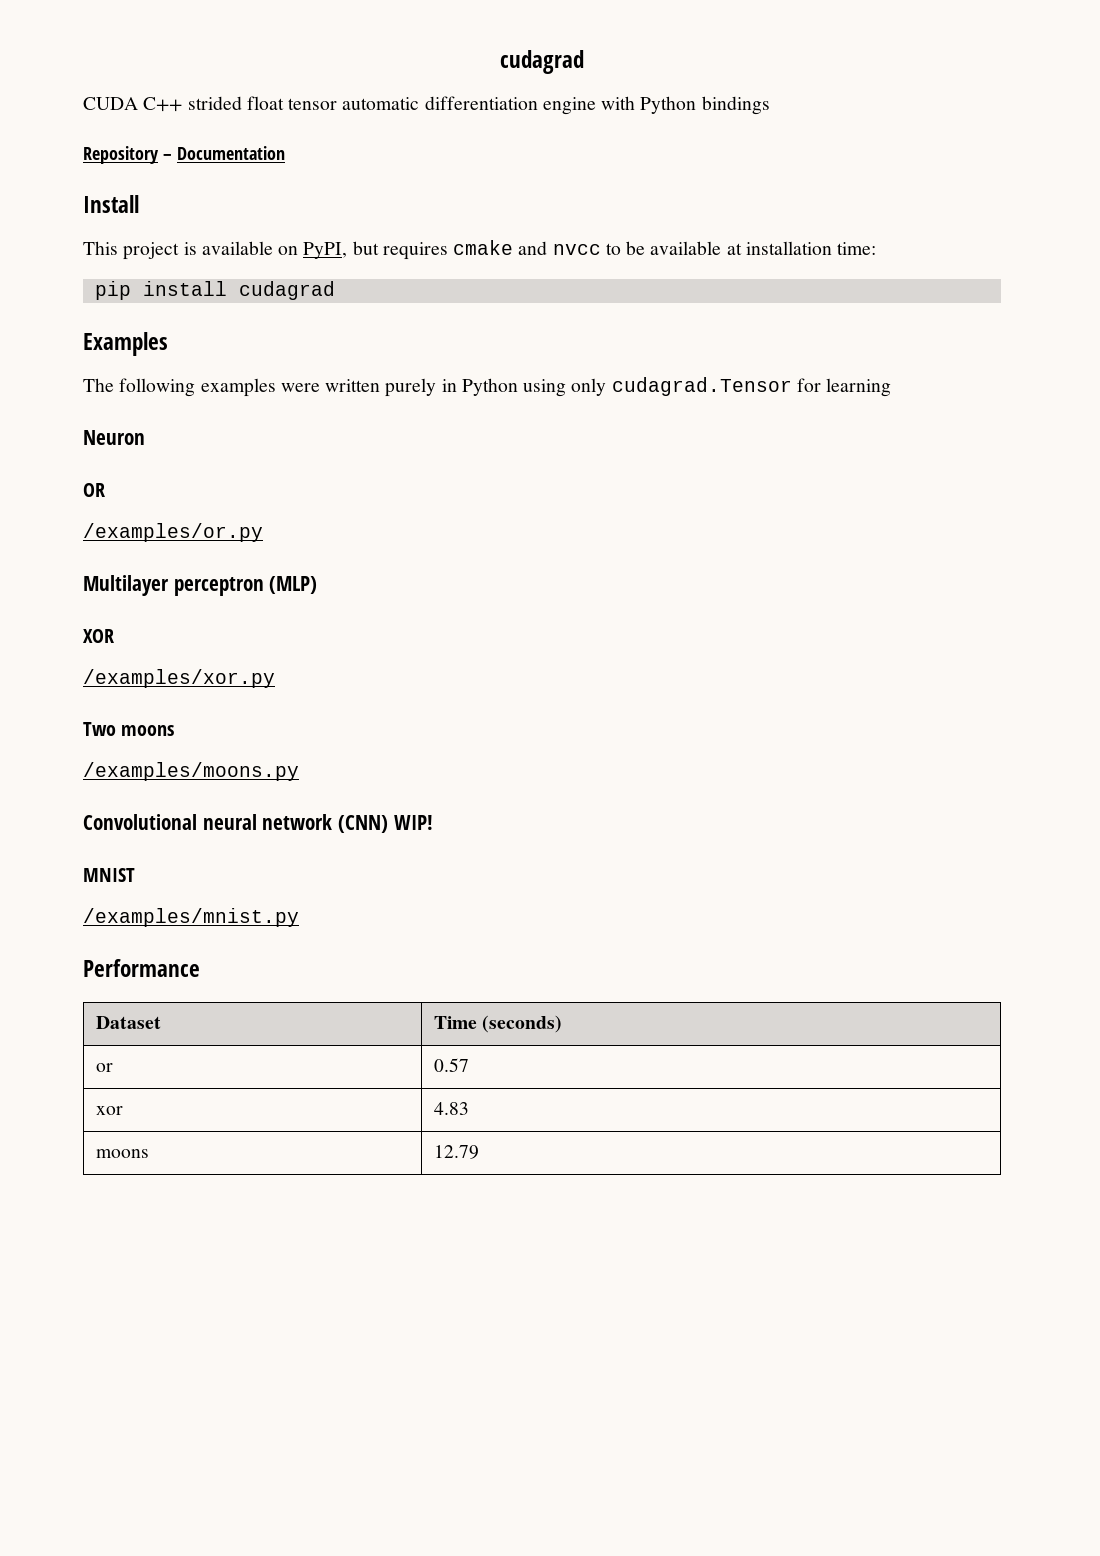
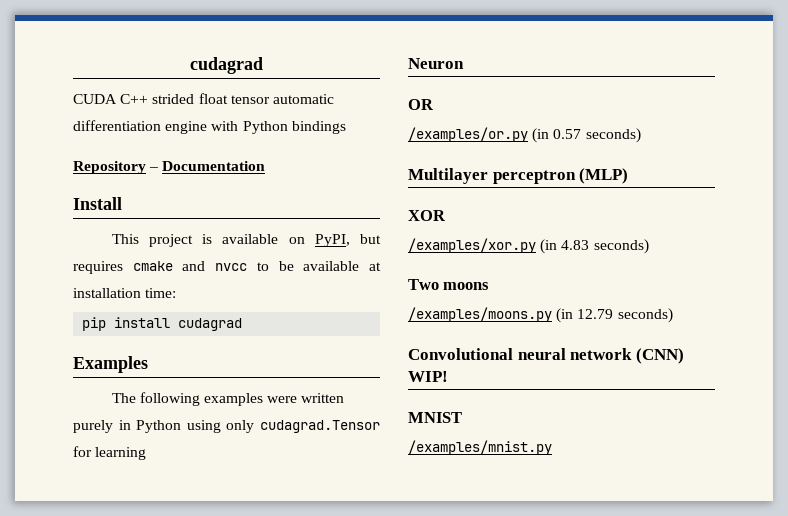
(263, 532) none -> [532,128,641,143] (in 0.57 seconds)
(275, 678) none -> [540,239,649,254] (in 4.83 seconds)
(299, 771) none -> [556,308,673,323] (in 12.79 seconds)
[83,959,200,977] [95,1016,161,1029] [433,1015,563,1033] [95,1063,113,1072] [433,1058,469,1072] [95,1106,123,1115] [433,1102,469,1115] [95,1149,149,1158] [433,1145,479,1159] // Performance // Dataset | Time (seconds) // or | 0.57 // xor | 4.83 // moons | 12.79 -> (552, 447) none

